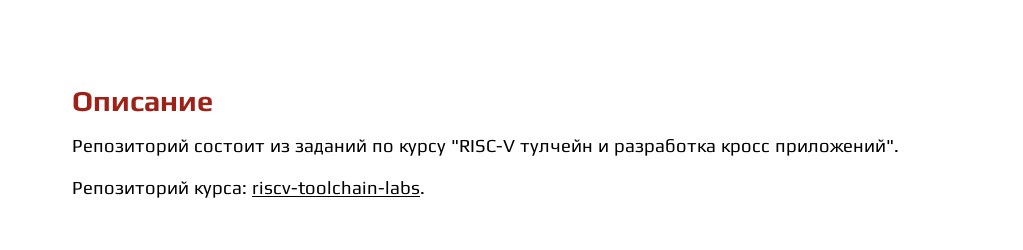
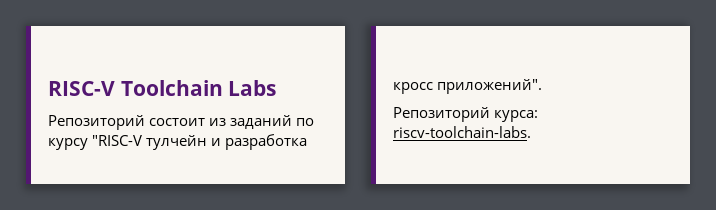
[72,91,213,112] Описание -> [48,80,277,96] RISC-V Toolchain Labs

